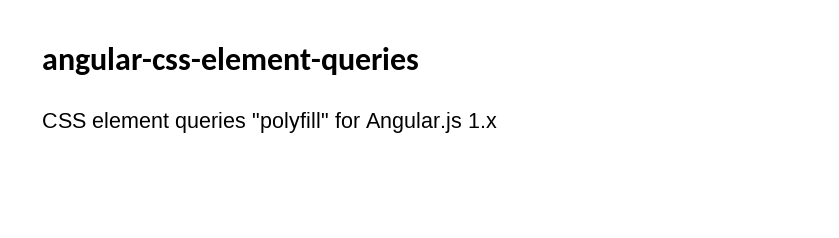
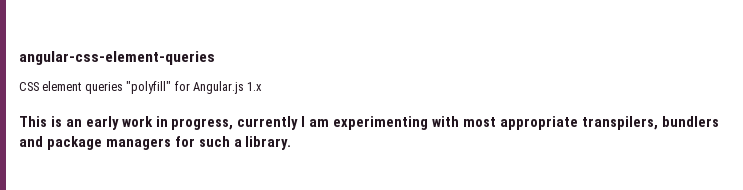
(497, 120) none -> [19,116,719,130] [19,136,292,150] // This is an early work in progress, currently I am experimenting with most appropriate transpilers, bundlers and package managers for such a library.

